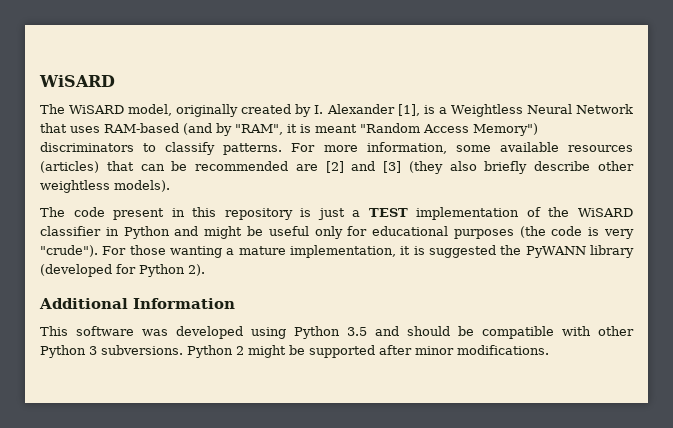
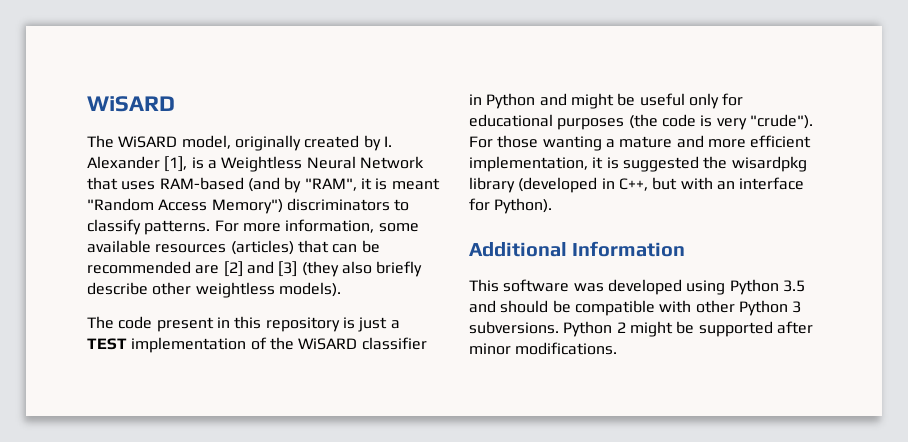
(286, 250) none -> [676,135,812,148] and more efficient
[525,246,586,258] PyWANN -> [731,156,807,172] wisardpkg
[116,264,205,277] for Python 2). -> [601,177,805,191] [469,198,553,214] in C++, but with an interface for Python).

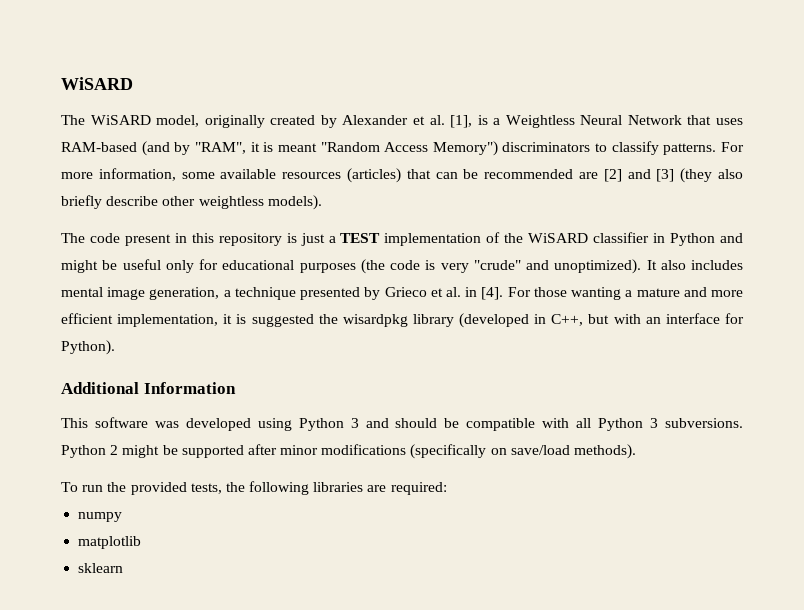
[383,136,392,147] [87,156,160,169] I. Alexander -> [342,115,445,125] Alexander et al.
[749,114,813,129] "crude"). -> [473,259,743,274] [61,287,504,300] "crude" and unoptimized). It also includes mental image generation, a technique presented by Grieco et al. in [4].
[782,280,805,292] 3.5 -> [350,418,359,428] 3
[695,300,735,313] other -> [576,418,592,428] all
[515,342,618,355] modifications. -> [321,444,637,459] [61,481,447,495] [78,512,123,522] [78,536,142,549] [78,563,124,573] modifications (specifically on save/load methods). // To run the provided tests, the following libraries are required: // numpy // matplotlib // sklearn

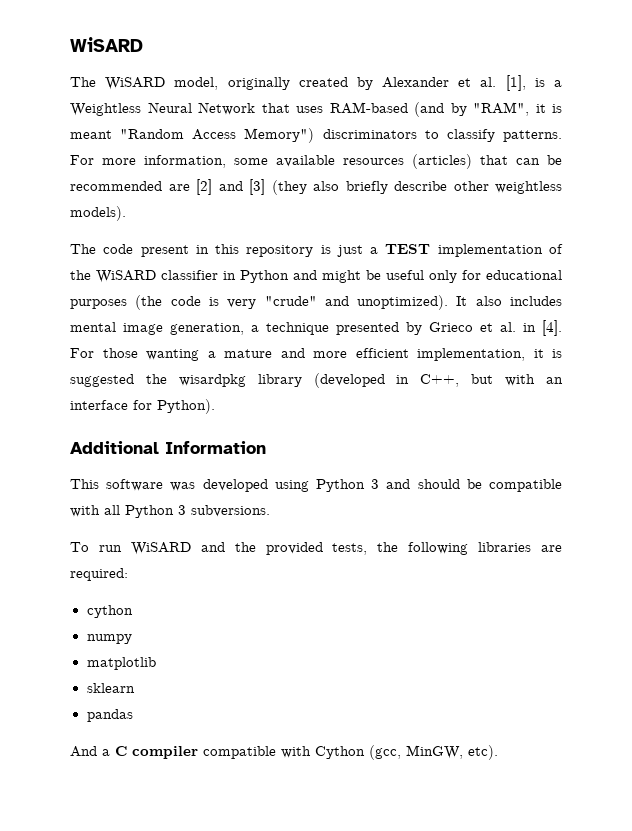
[61,444,637,459] Python 2 might be supported after minor modifications (specifically on save/load methods). -> (270, 511) none
(104, 488) none -> [130,542,225,555] WiSARD and
(447, 488) none -> [86,605,133,618] // cython
(124, 568) none -> [86,709,133,722] [70,745,498,760] // pandas // And a C compiler compatible with Cython (gcc, MinGW, etc).

